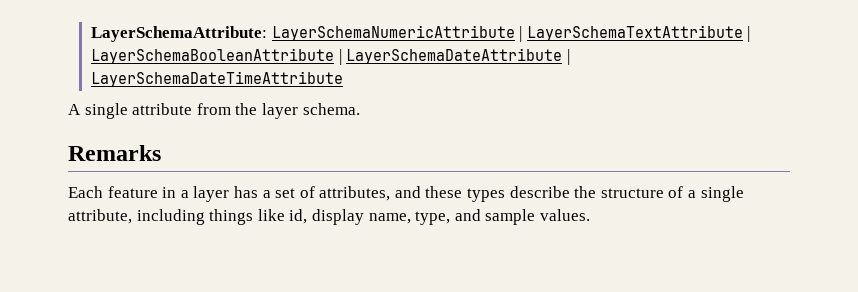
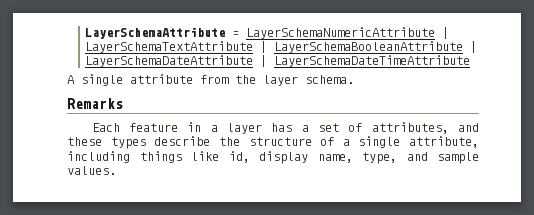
[90,26,267,42] LayerSchemaAttribute: -> [85,27,240,39] LayerSchemaAttribute =

